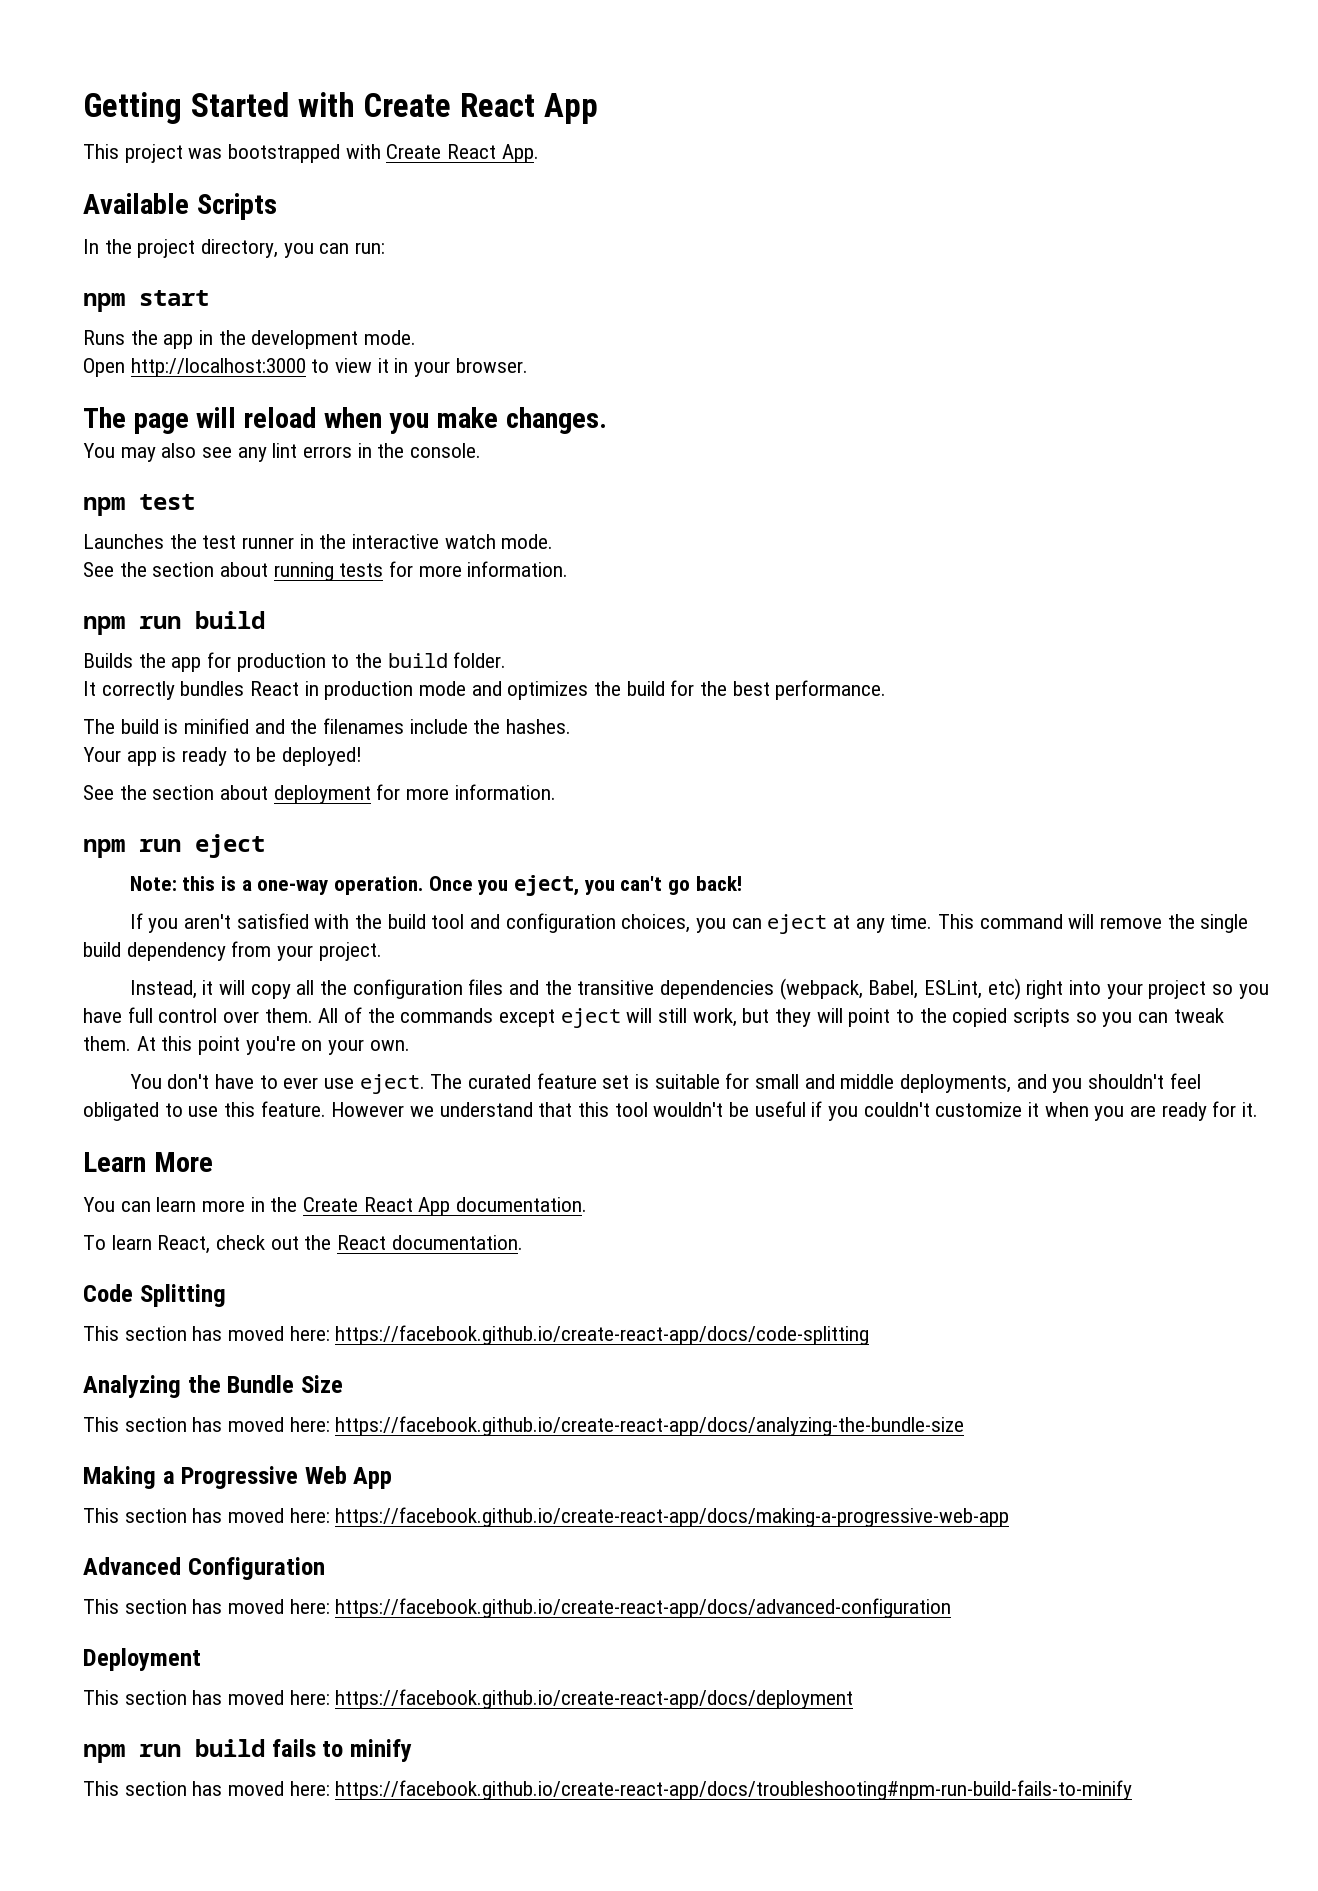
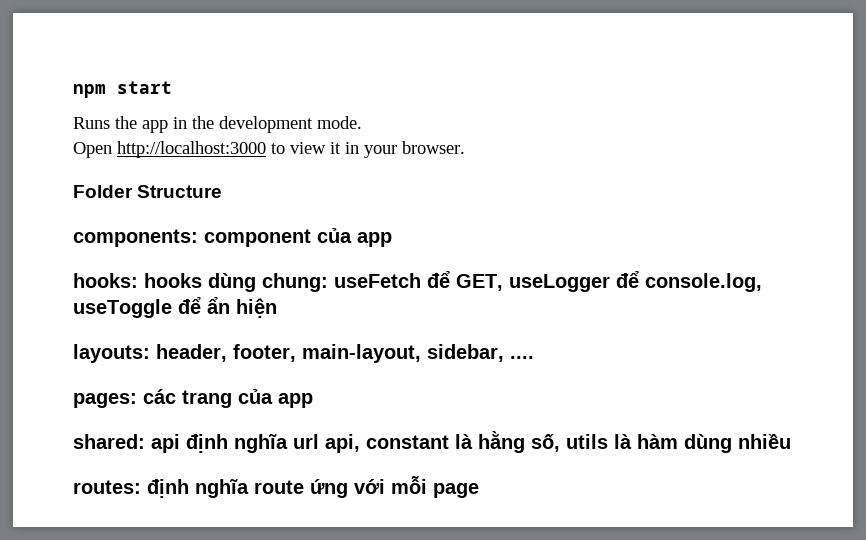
[83,92,598,124] [83,144,539,163] [83,193,277,220] [83,239,386,258] Getting Started with Create React App // This project was bootstrapped with Create React App. // Available Scripts // In the project directory, you can run: // -> (73, 91) none
[83,407,607,434] [83,443,482,462] [83,494,195,516] [83,534,554,549] [83,561,569,581] [83,611,265,635] [83,652,507,672] [83,680,887,700] [83,718,572,734] [83,747,363,766] [83,784,556,804] [83,834,265,858] [129,875,742,896] [129,913,1249,934] [83,941,382,961] [129,978,1269,1000] [83,1007,1224,1028] [83,1036,410,1055] [129,1073,1201,1094] [83,1101,1259,1121] [83,1152,213,1172] [83,1197,588,1216] [83,1235,523,1254] [83,1284,226,1307] [83,1325,870,1345] [83,1375,343,1398] [83,1416,965,1436] [83,1466,393,1489] [83,1507,1010,1527] [83,1557,325,1580] [83,1598,952,1618] [83,1648,201,1671] [83,1689,854,1709] [83,1739,412,1763] [83,1780,1133,1800] The page will reload when you make changes. // You may also see any lint errors in the console. // npm test // Launches the test runner in the interactive watch mode. // See the section about running tests for more information. // npm run build // Builds the app for production to the build folder. // It correctly bundles React in production mode and optimizes the build for the best performance. // The build is minified and the filenames include the hashes. // Your app is ready to be deployed! // See the section about deployment for more information. // npm run eject // Note: this is a one-way operation. Once you eject, you can't go back! // If you aren't satisfied with the build tool and configuration choices, you can eject at any time. This command will remove the single build dependency from your project. // Instead, it will copy all the configuration files and the transitive dependencies (webpack, Babel, ESLint, etc) right into your project so you have full control over them. All of the commands except eject will still work, but they will point to the copied scripts so you can tweak them. At this point you're on your own. // You don't have to ever use eject. The curated feature set is suitable for small and middle deployments, and you shouldn't feel obligated to use this feature. However we understand that this tool wouldn't be useful if you couldn't customize it when you are ready for it. // Learn More // You can learn more in the Create React App documentation. // To learn React, check out the React documentation. // Code Splitting // This section has moved here: https://facebook.github.io/create-react-app/docs/code-splitting // Analyzing the Bundle Size // This section has moved here: https://facebook.github.io/create-react-app/docs/analyzing-the-bundle-size // Making a Progressive Web App // This section has moved here: https://facebook.github.io/create-react-app/docs/making-a-progressive-web-app // Advanced Configuration // This section has moved here: https://facebook.github.io/create-react-app/docs/advanced-configuration // Deployment // This section has moved here: https://facebook.github.io/create-react-app/docs/deployment // npm run build fails to minify // This section has moved here: https://facebook.github.io/create-react-app/docs/troubleshooting#npm-run-build-fails-to-minify -> [73,185,223,198] [73,228,392,247] [73,271,762,292] [73,297,277,318] [73,344,534,363] [73,389,313,408] [73,431,791,453] [73,476,479,498] Folder Structure // components: component của app // hooks: hooks dùng chung: useFetch để GET, useLogger để console.log, useToggle để ẩn hiện // layouts: header, footer, main-layout, sidebar, .... // pages: các trang của app // shared: api định nghĩa url api, constant là hằng số, utils là hàm dùng nhiều // routes: định nghĩa route ứng với mỗi page

